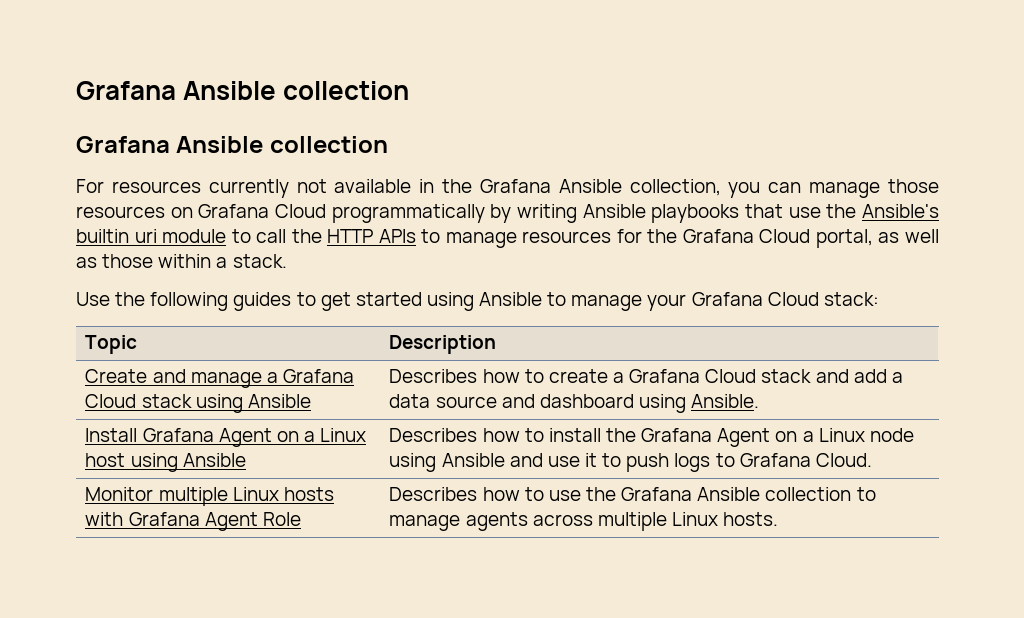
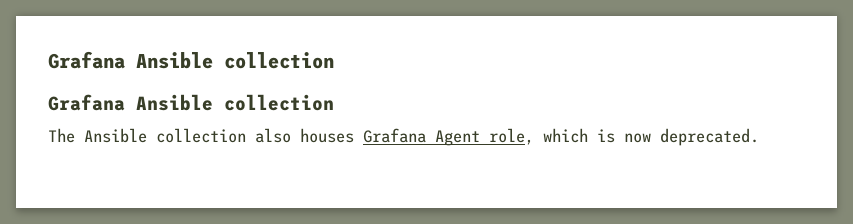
[76,179,939,198] [76,204,939,223] [76,229,939,248] [76,254,287,268] [76,292,879,311] [85,335,138,354] [389,335,497,354] [85,369,355,388] [85,394,311,413] [389,369,903,383] [389,394,760,413] [85,428,367,447] [85,453,246,472] [389,428,914,447] [389,453,872,472] [85,487,334,506] [85,512,301,531] [389,487,876,501] [389,512,779,531] For resources currently not available in the Grafana Ansible collection, you can manage those resources on Grafana Cloud programmatically by writing Ansible playbooks that use the Ansible's builtin uri module to call the HTTP APIs to manage resources for the Grafana Cloud portal, as well as those within a stack. // Use the following guides to get started using Ansible to manage your Grafana Cloud stack: // Topic | Description // Create and manage a Grafana Cloud stack using Ansible | Describes how to create a Grafana Cloud stack and add a data source and dashboard using Ansible. // Install Grafana Agent on a Linux host using Ansible | Describes how to install the Grafana Agent on a Linux node using Ansible and use it to push logs to Grafana Cloud. // Monitor multiple Linux hosts with Grafana Agent Role | Describes how to use the Grafana Ansible collection to manage agents across multiple Linux hosts. -> [48,128,759,146] The Ansible collection also houses Grafana Agent role, which is now deprecated.

